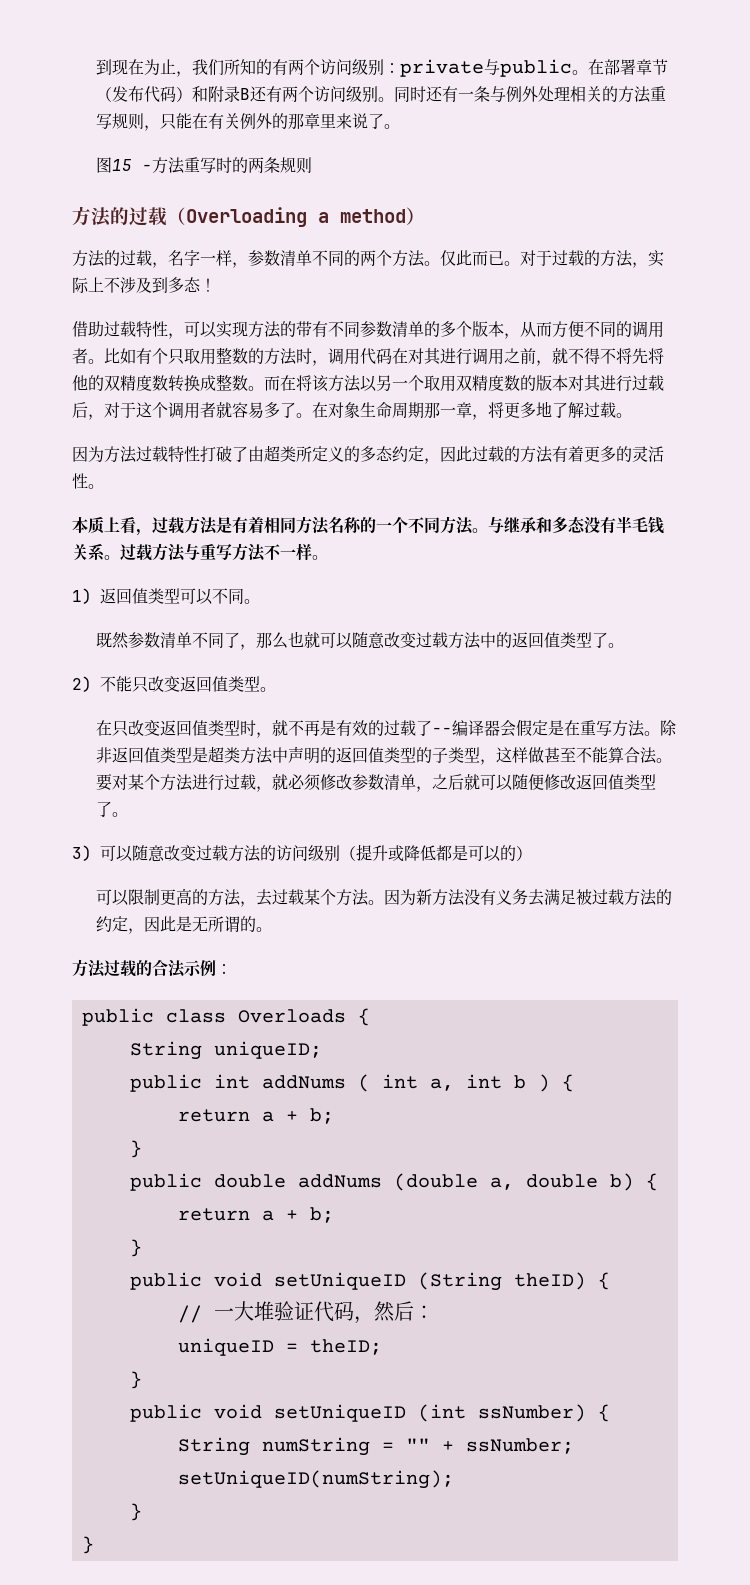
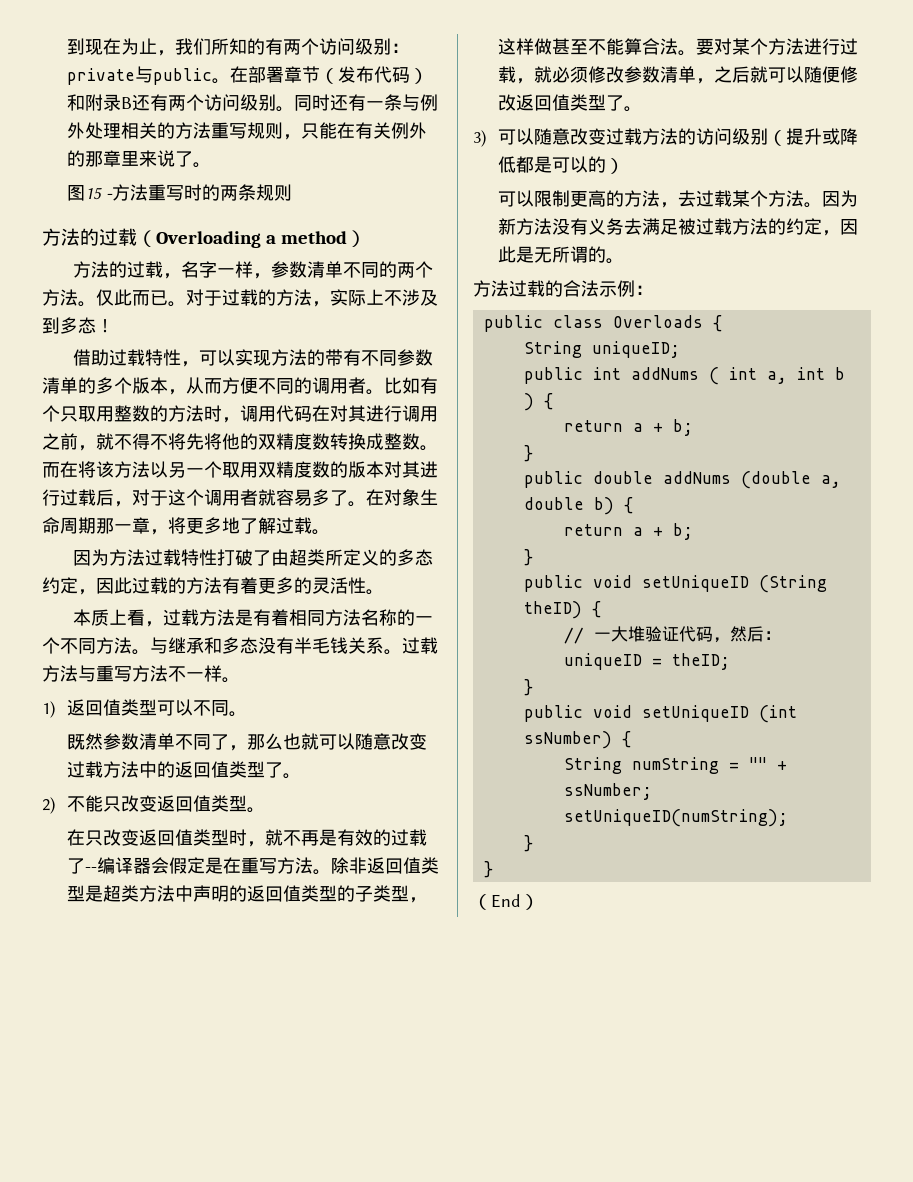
(94, 1545) none -> [473,894,539,910] // （End）

